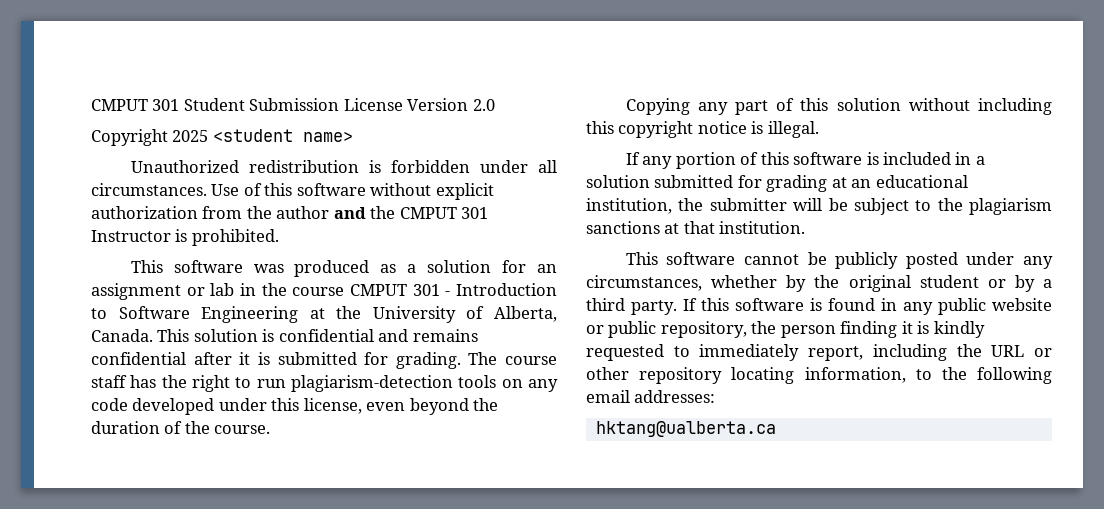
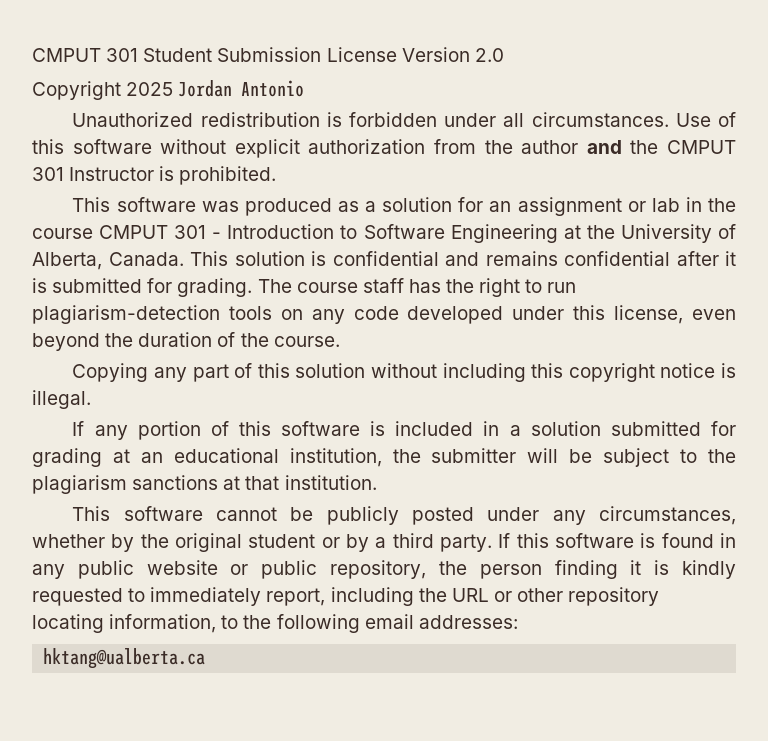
[212,129,353,142] <student name> -> [178,80,305,97] Jordan Antonio

